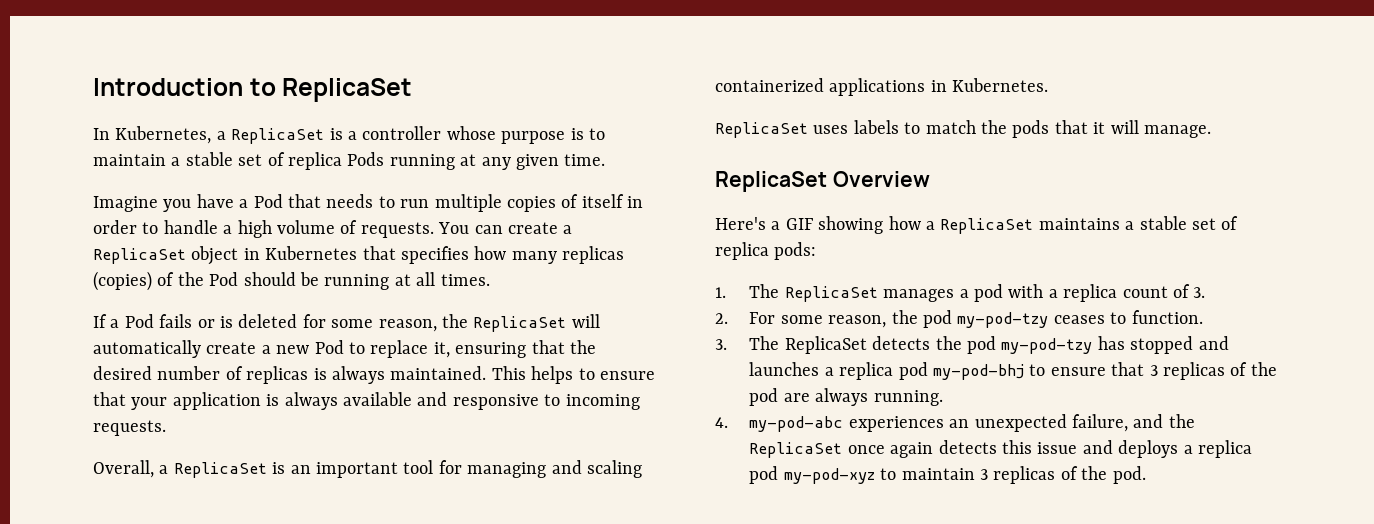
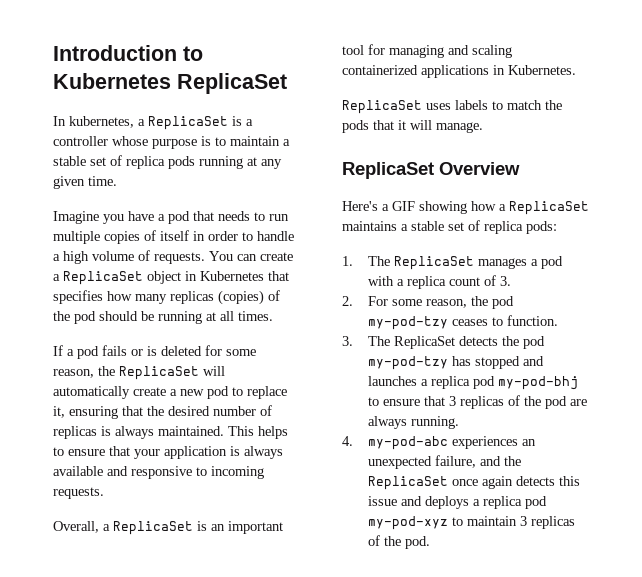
(276, 87) none -> [53,73,171,89] Kubernetes
[115,126,212,144] Kubernetes, -> [69,116,134,128] kubernetes,
[347,152,385,166] Pods -> [168,156,195,169] pods
[253,194,283,208] Pod -> [168,211,190,224] pod
[209,272,239,286] Pod -> [74,311,96,324] pod
[124,314,154,328] Pod -> [77,346,99,359] pod
[314,340,344,354] Pod -> [207,386,229,399] pod

